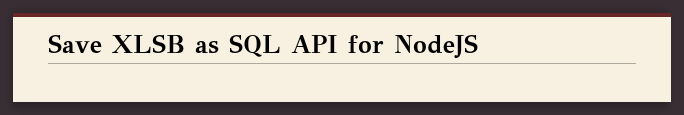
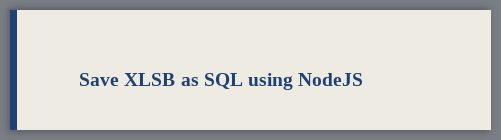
[291,35,384,53] API for -> [248,73,294,90] using

